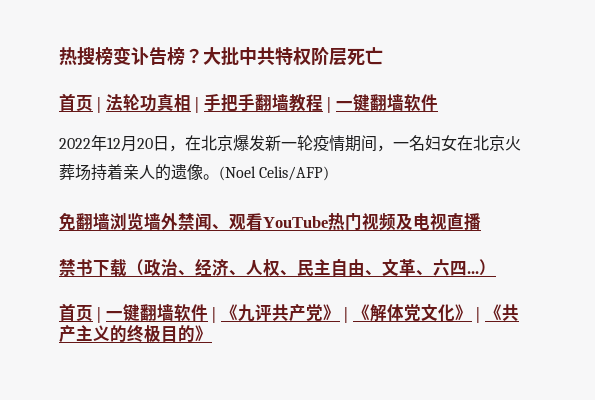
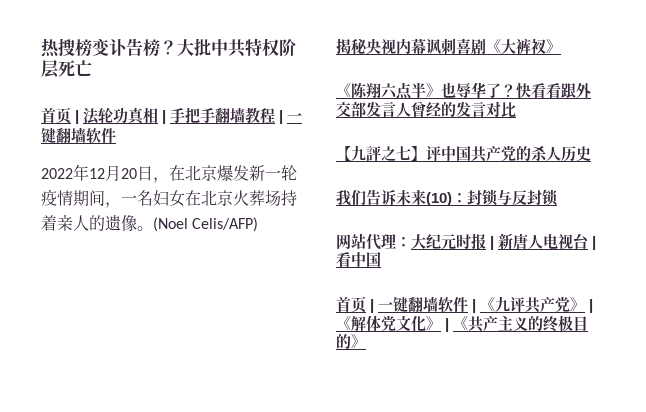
[59,213,481,231] [59,258,496,277] 免翻墙浏览墙外禁闻、观看YouTube热门视频及电视直播 // 禁书下载（政治、经济、人权、民主自由、文革、六四...） -> [336,38,561,55] [336,82,591,99] [336,101,516,118] [336,145,591,162] [336,189,558,206] [336,233,597,250] [336,252,381,268] 揭秘央视内幕讽刺喜剧《大裤衩》 // 《陈翔六点半》也辱华了？快看看跟外交部发言人曾经的发言对比 // 【九評之七】评中国共产党的杀人历史 // 我们告诉未来(10)：封锁与反封锁 // 网站代理：大纪元时报 | 新唐人电视台 | 看中国

